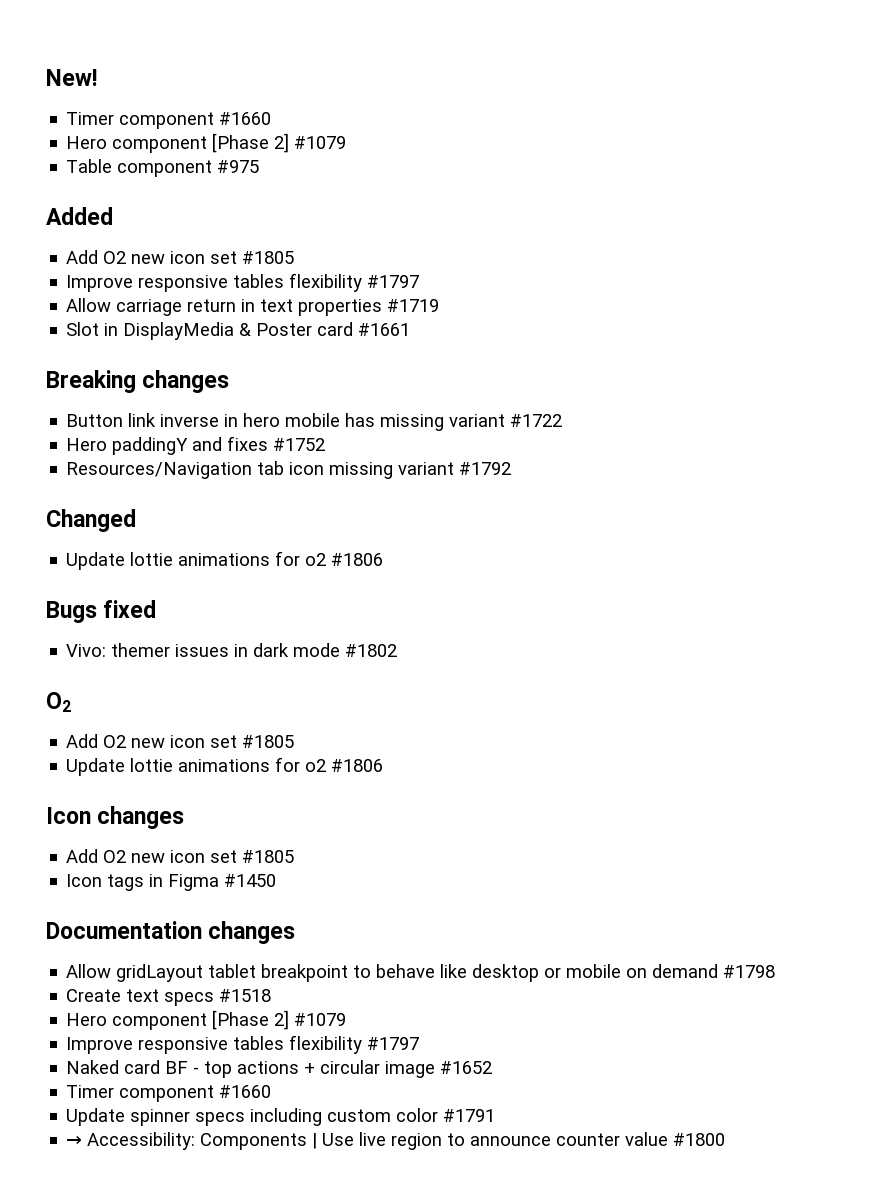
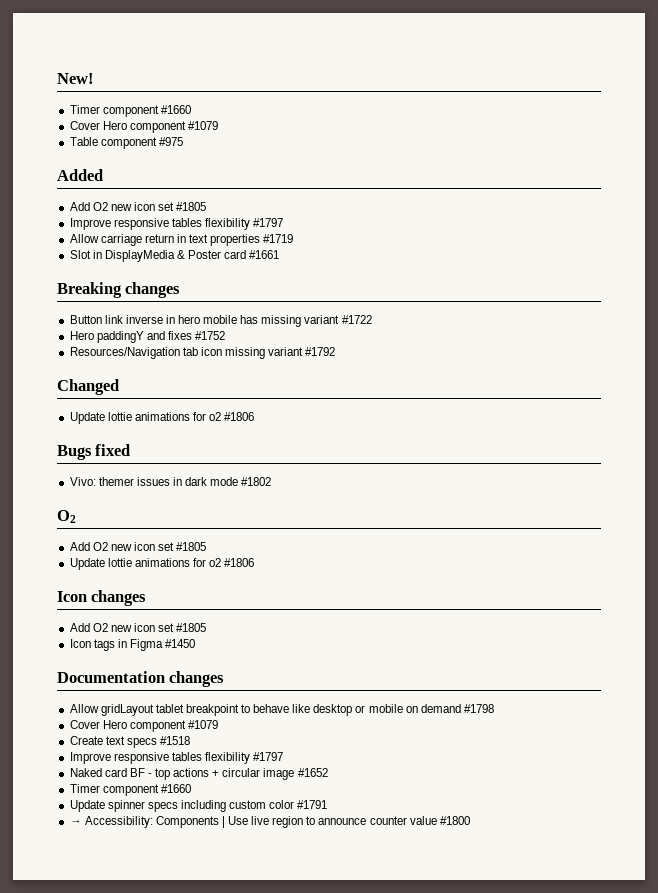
[66,133,290,153] Hero component [Phase 2] -> [69,121,186,133] Cover Hero component
(776, 971) none -> [69,720,218,732] // Cover Hero component #1079
[66,1010,347,1030] // Hero component [Phase 2] #1079 -> (190, 740) none

